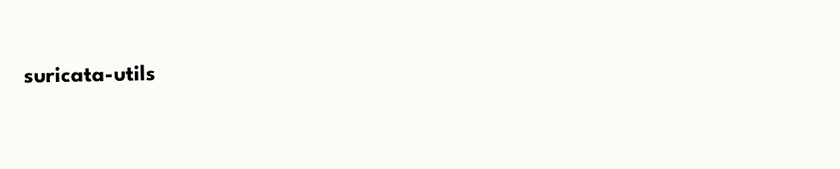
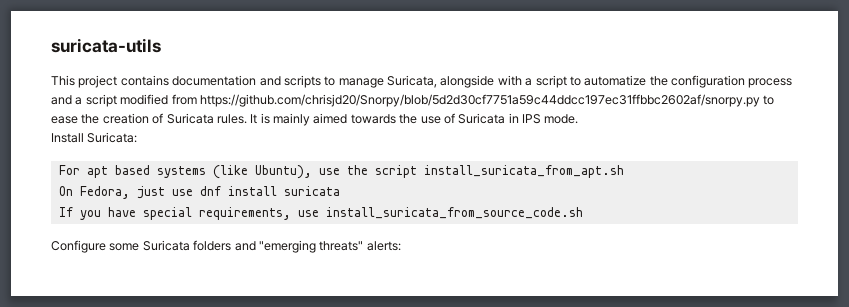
(156, 74) none -> [51,75,793,88] [51,94,775,107] [51,113,579,126] [51,132,138,143] [58,165,624,179] [58,186,340,199] [58,207,583,220] [51,240,401,253] // This project contains documentation and scripts to manage Suricata, alongside with a script to automatize the configuration process and a script modified from https://github.com/chrisjd20/Snorpy/blob/5d2d30cf7751a59c44ddcc197ec31ffbbc2602af/snorpy.py to ease the creation of Suricata rules. It is mainly aimed towards the use of Suricata in IPS mode. // Install Suricata: // For apt based systems (like Ubuntu), use the script install_suricata_from_apt.sh // On Fedora, just use dnf install suricata // If you have special requirements, use install_suricata_from_source_code.sh // Configure some Suricata folders and "emerging threats" alerts:

